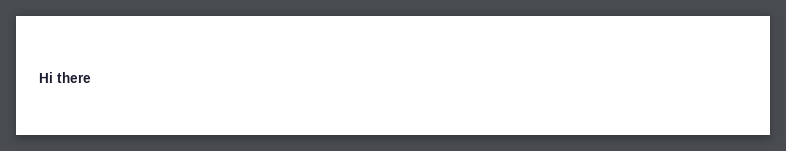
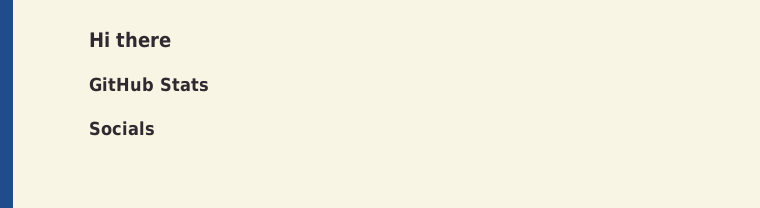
(91, 77) none -> [89,77,209,92] [89,121,155,136] // GitHub Stats // Socials

